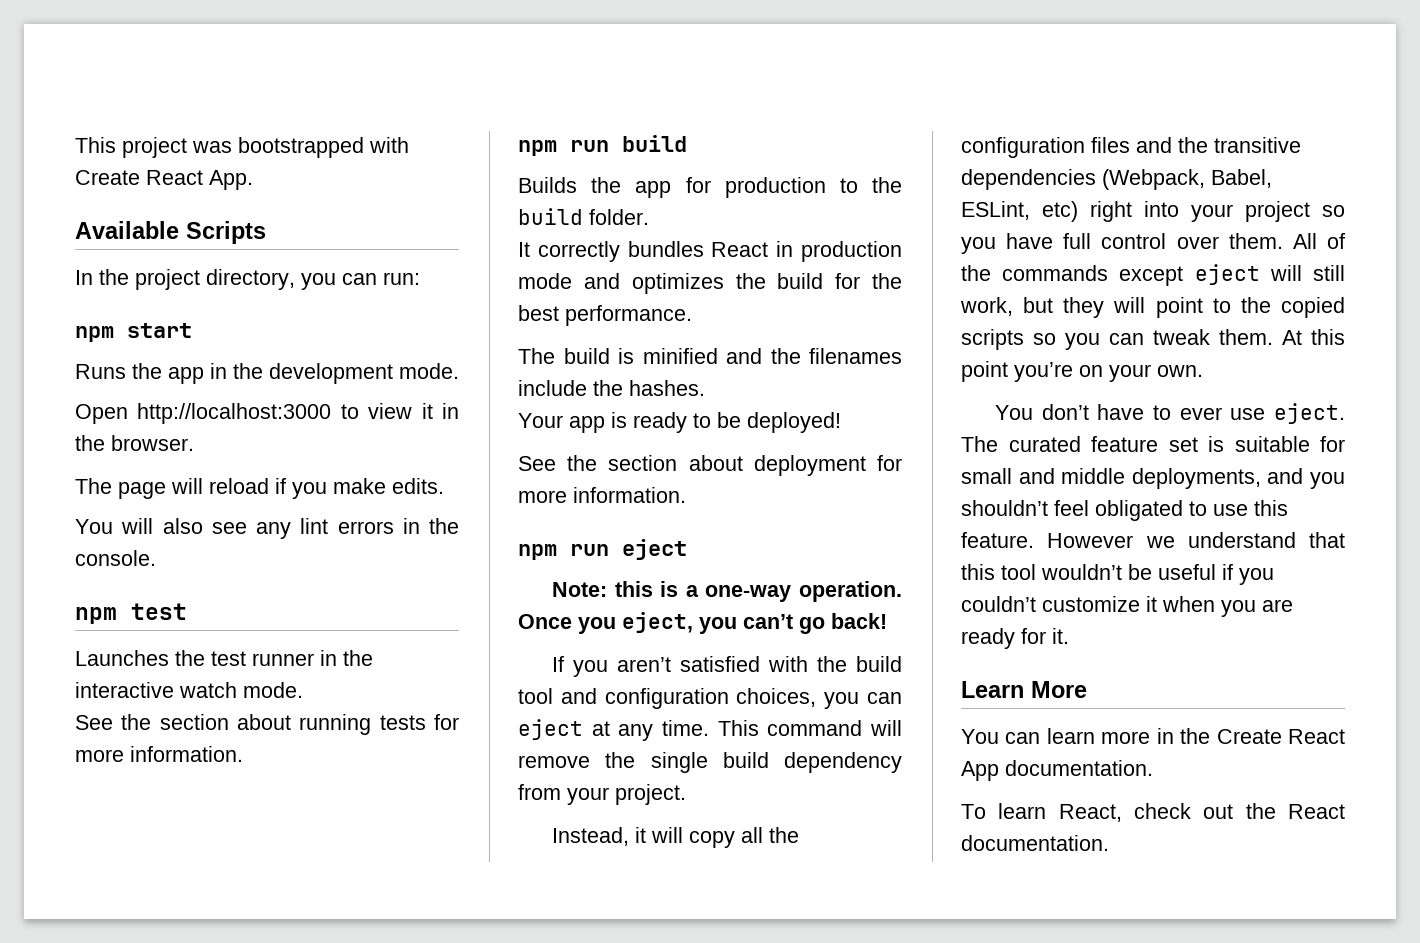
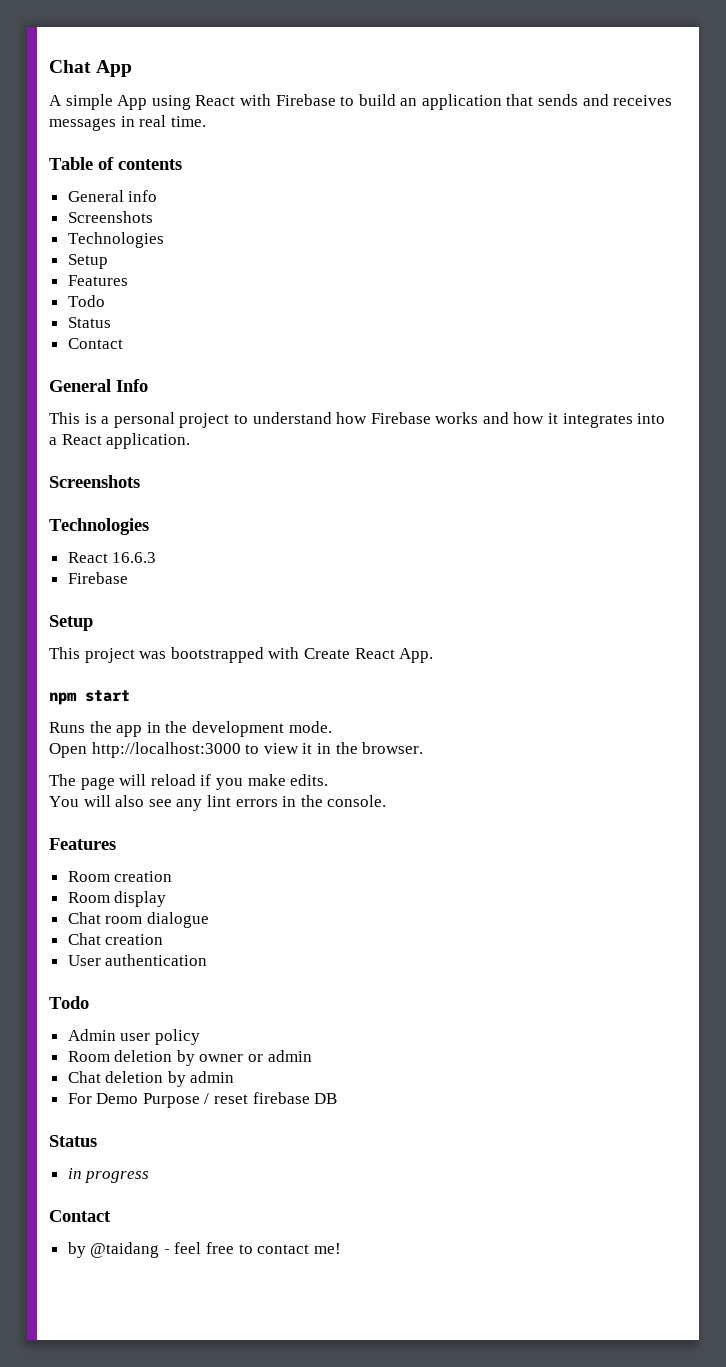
(75, 145) none -> [49,60,133,77] [49,94,673,110] [49,115,206,131] [49,157,182,170] [67,190,158,202] [67,211,153,223] [67,232,164,248] [67,254,108,269] [67,275,128,286] [67,295,105,307] [67,317,111,328] [67,338,123,349] [49,379,148,392] [49,412,666,428] [49,433,191,449] [49,475,140,488] [49,518,149,535] [67,552,157,563] [67,572,128,584] [49,615,93,631] Chat App // A simple App using React with Firebase to build an application that sends and receives messages in real time. // Table of contents // General info // Screenshots // Technologies // Setup // Features // Todo // Status // Contact // General Info // This is a personal project to understand how Firebase works and how it integrates into a React application. // Screenshots // Technologies // React 16.6.3 // Firebase // Setup //
[75,221,266,244] [75,269,420,290] // Available Scripts // In the project directory, you can run: -> (434, 655) none
[75,603,187,624] [75,650,373,666] [75,682,303,698] [75,714,459,735] [75,746,243,762] [518,135,687,156] [518,177,902,198] [518,208,649,225] [518,241,902,262] [518,273,902,294] [518,305,692,326] [518,348,902,364] [518,380,705,396] [518,412,841,433] [518,455,902,476] [518,487,686,503] [518,539,687,560] [551,581,902,602] [518,612,887,634] [551,656,902,677] [518,688,902,709] [518,719,902,741] [518,752,902,773] [518,784,686,805] [551,827,799,848] [961,137,1301,158] [961,169,1272,190] [961,201,1345,222] [961,233,1345,254] [961,264,1345,286] [960,297,1345,318] [961,329,1345,350] [961,361,1203,382] [994,403,1345,424] [961,436,1345,452] [961,468,1345,489] [961,500,1288,521] [961,532,1345,548] [961,564,1274,585] [961,596,1293,617] [961,628,1069,649] [961,681,1087,698] [961,728,1345,744] [961,760,1153,781] [961,803,1345,822] [961,835,1109,851] npm test // Launches the test runner in the interactive watch mode. // See the section about running tests for more information. // npm run build // Builds the app for production to the build folder. // It correctly bundles React in production mode and optimizes the build for the best performance. // The build is minified and the filenames include the hashes. // Your app is ready to be deployed! // See the section about deployment for more information. // npm run eject // Note: this is a one-way operation. Once you eject, you can’t go back! // If you aren’t satisfied with the build tool and configuration choices, you can eject at any time. This command will remove the single build dependency from your project. // Instead, it will copy all the configuration files and the transitive dependencies (Webpack, Babel, ESLint, etc) right into your project so you have full control over them. All of the commands except eject will still work, but they will point to the copied scripts so you can tweak them. At this point you’re on your own. // You don’t have to ever use eject. The curated feature set is suitable for small and middle deployments, and you shouldn’t feel obligated to use this feature. However we understand that this tool wouldn’t be useful if you couldn’t customize it when you are ready for it. // Learn More // You can learn more in the Create React App documentation. // To learn React, check out the React documentation. -> [49,838,116,850] [67,871,173,882] [67,891,167,907] [67,912,209,928] [67,933,164,945] [67,954,208,966] [49,996,89,1009] [67,1029,200,1045] [67,1050,312,1066] [67,1071,235,1087] [67,1092,338,1108] [49,1135,97,1147] [67,1168,150,1183] [49,1210,111,1222] [67,1242,341,1258] Features // Room creation // Room display // Chat room dialogue // Chat creation // User authentication // Todo // Admin user policy // Room deletion by owner or admin // Chat deletion by admin // For Demo Purpose / reset firebase DB // Status // in progress // Contact // by @taidang - feel free to contact me!

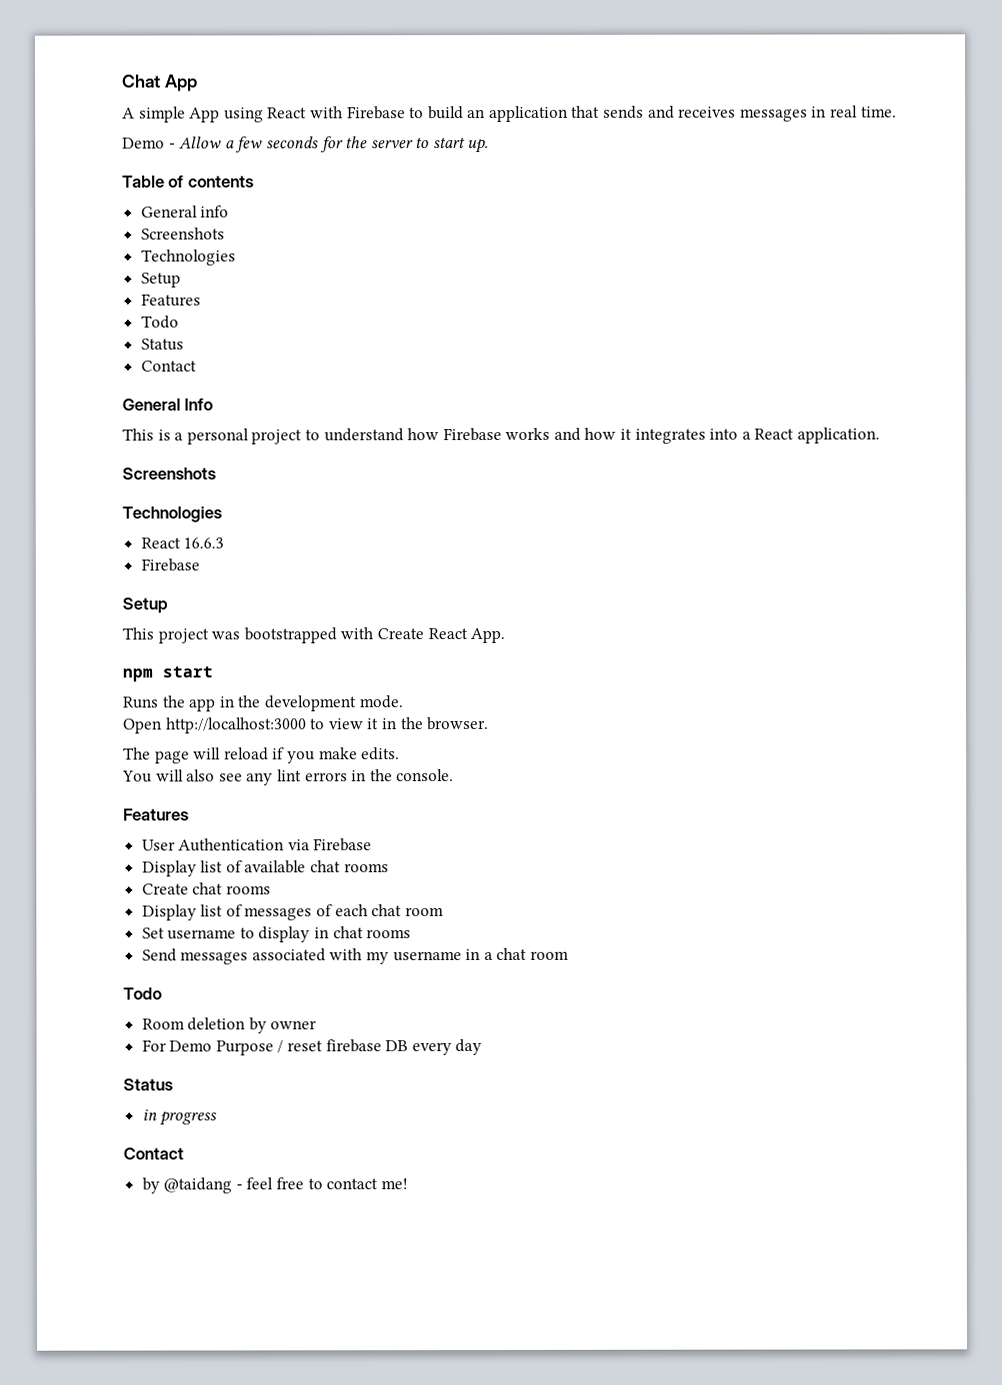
(206, 121) none -> [122,136,490,154] // Demo - Allow a few seconds for the server to start up.
[67,871,173,882] [67,891,167,907] [67,912,209,928] [67,933,164,945] [67,954,208,966] [49,996,89,1009] [67,1029,200,1045] [67,1050,312,1066] [67,1071,235,1087] Room creation // Room display // Chat room dialogue // Chat creation // User authentication // Todo // Admin user policy // Room deletion by owner or admin // Chat deletion by admin -> [141,838,373,852] [141,860,389,877] [141,882,271,895] [141,904,444,921] [141,926,412,943] [141,947,570,965] [123,987,162,1000] [141,1017,318,1034] User Authentication via Firebase // Display list of available chat rooms // Create chat rooms // Display list of messages of each chat room // Set username to display in chat rooms // Send messages associated with my username in a chat room // Todo // Room deletion by owner
(338, 1098) none -> [411,1039,483,1056] every day

